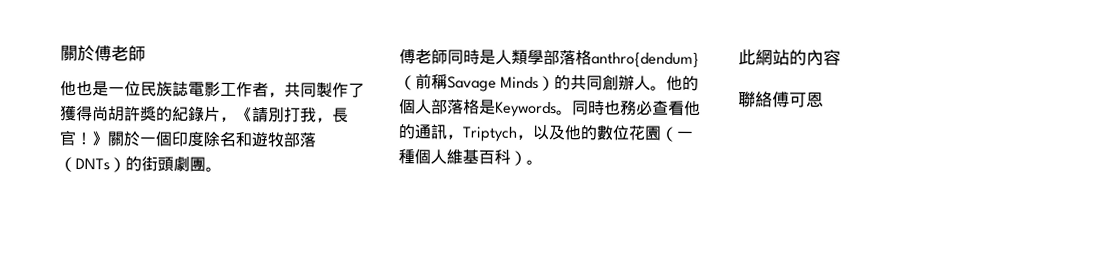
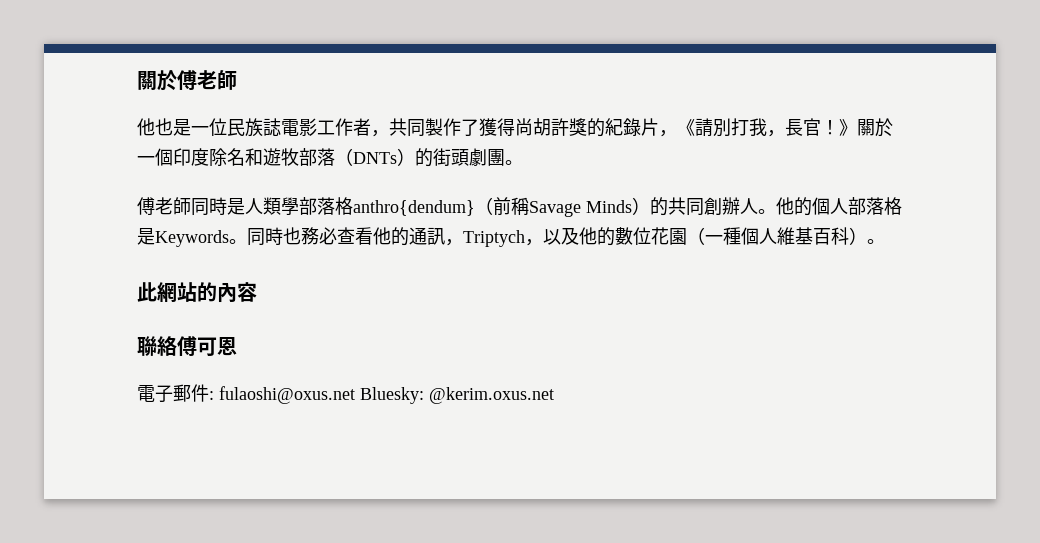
(824, 99) none -> [137,384,554,404] // 電子郵件: fulaoshi@oxus.net Bluesky: @kerim.oxus.net

